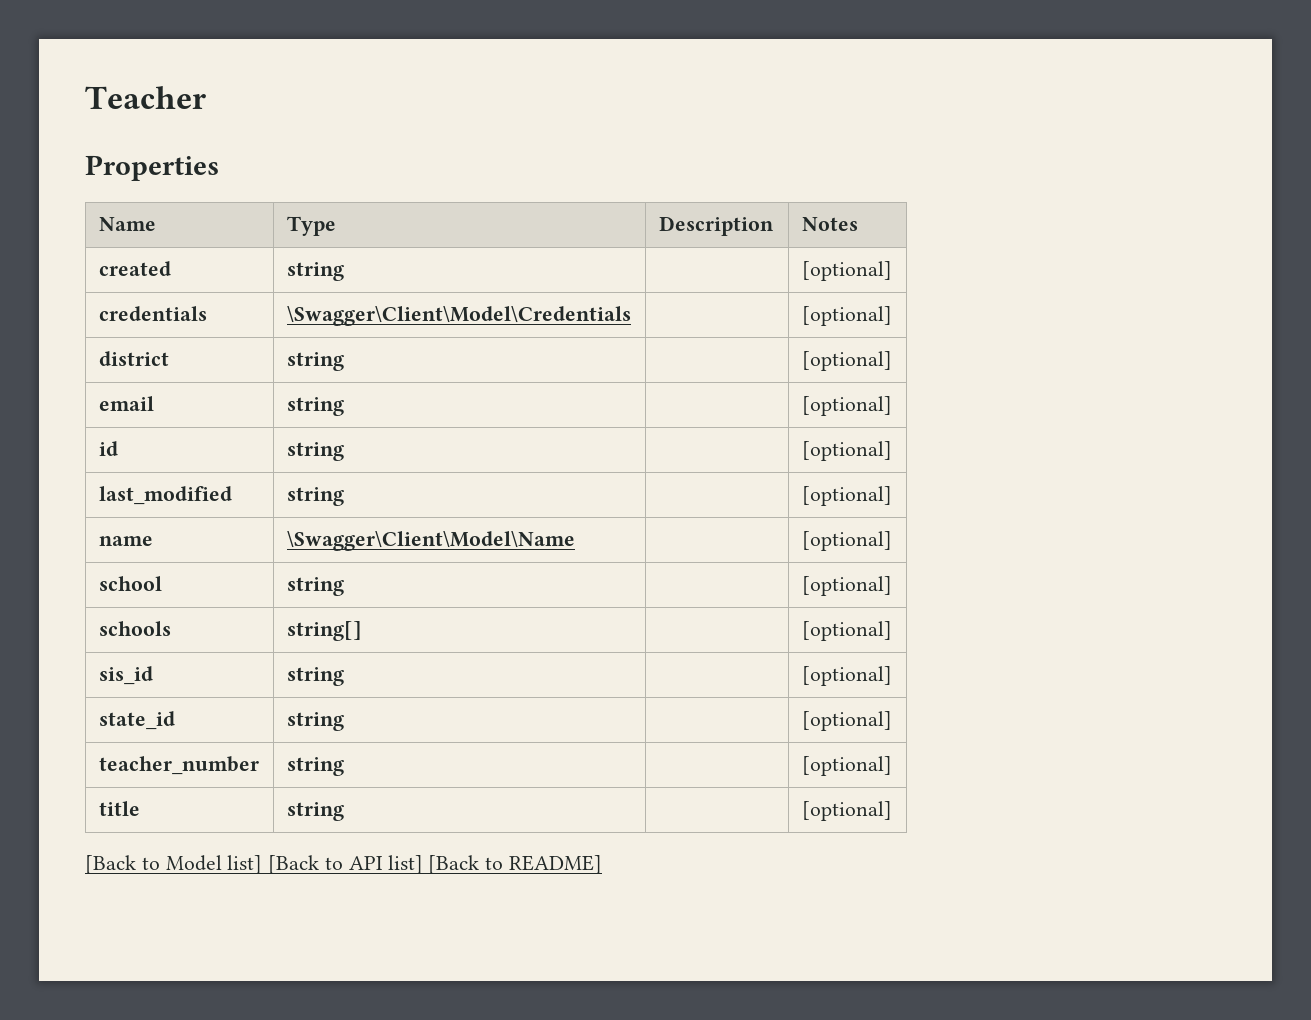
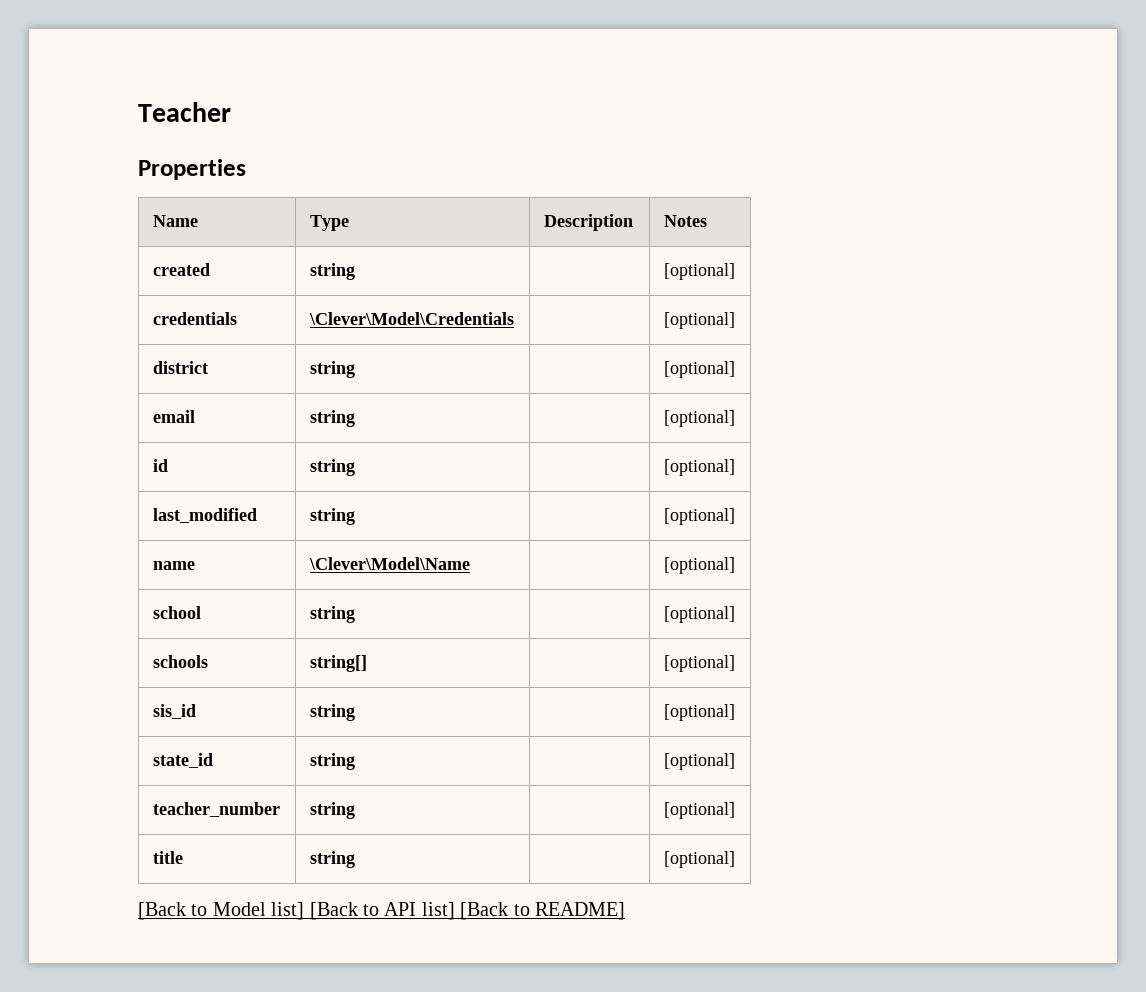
[286,306,631,326] \Swagger\Client\Model\Credentials -> [308,312,514,325] \Clever\Model\Credentials
[286,531,575,551] \Swagger\Client\Model\Name -> [308,557,470,570] \Clever\Model\Name

